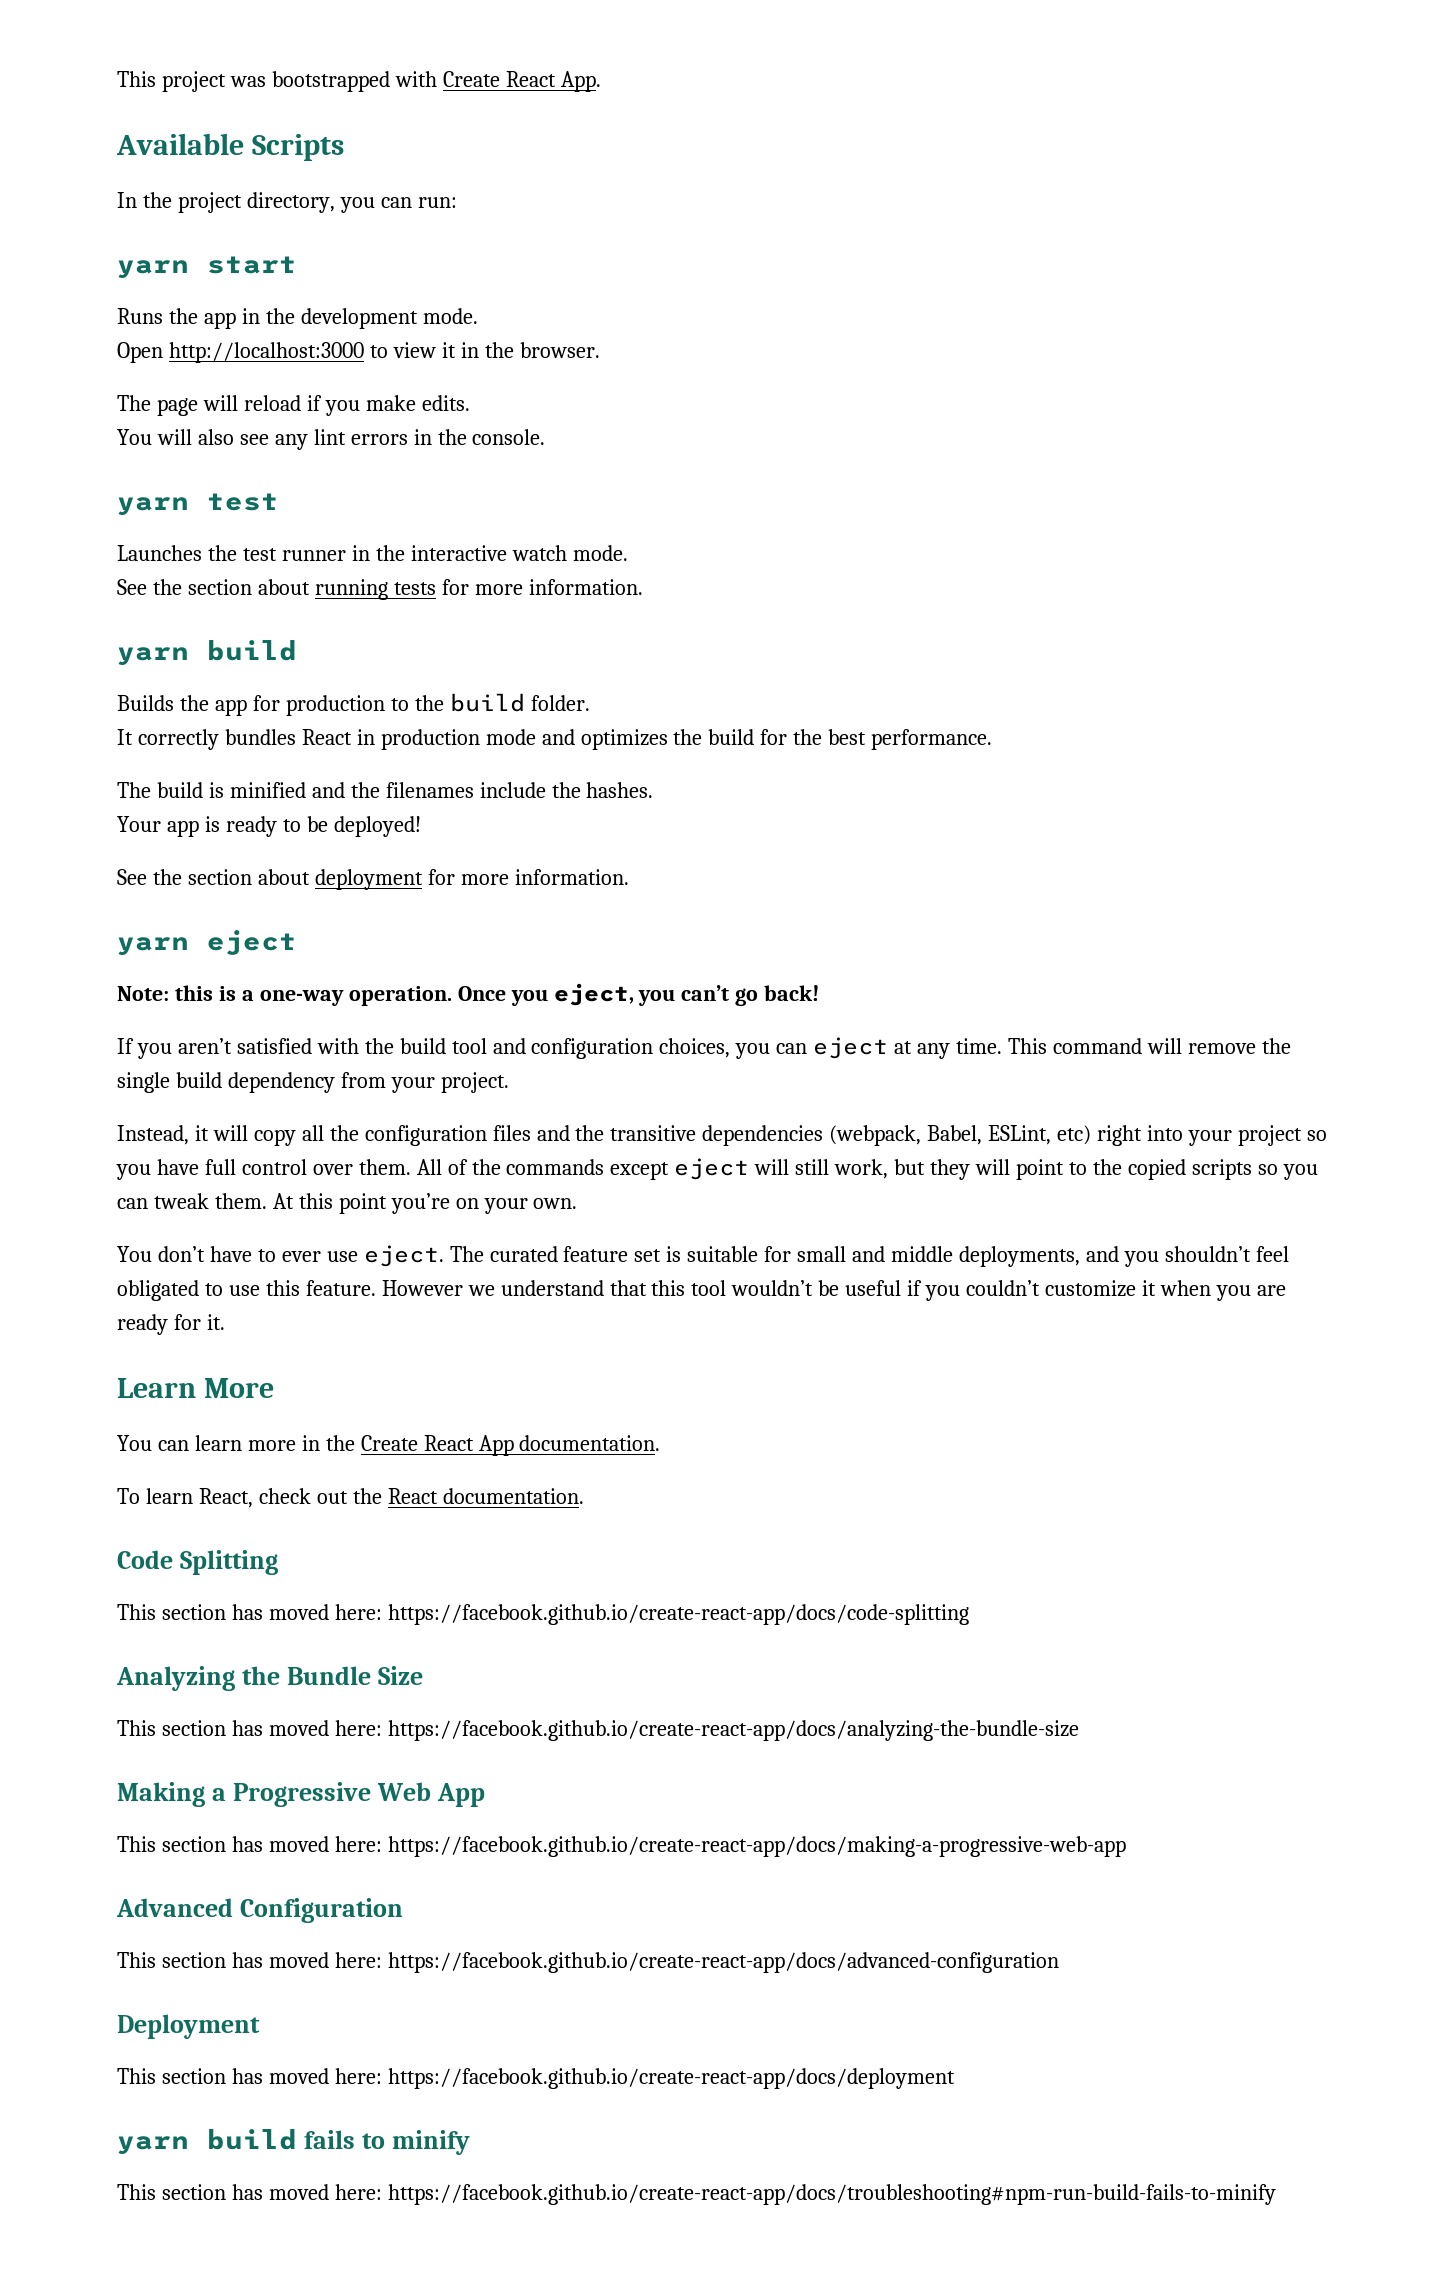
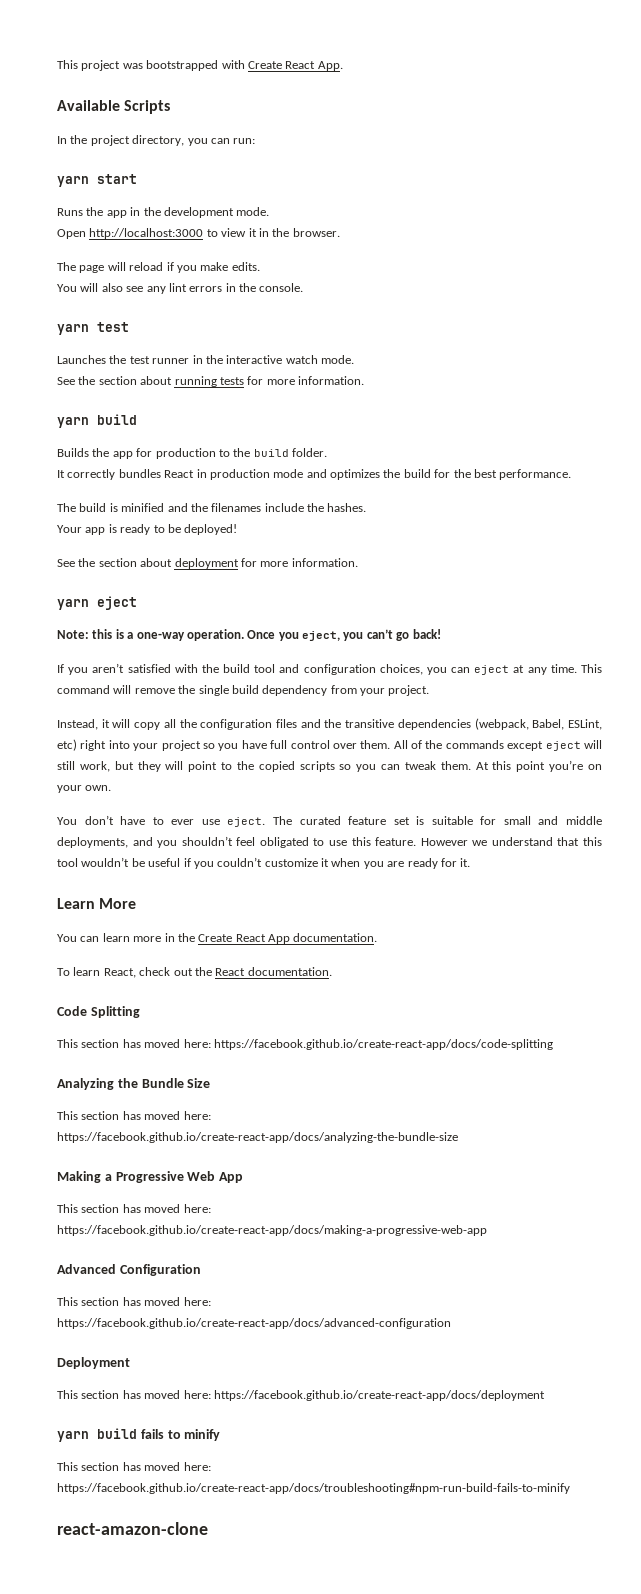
(1276, 2194) none -> [57,1522,208,1535] // react-amazon-clone

